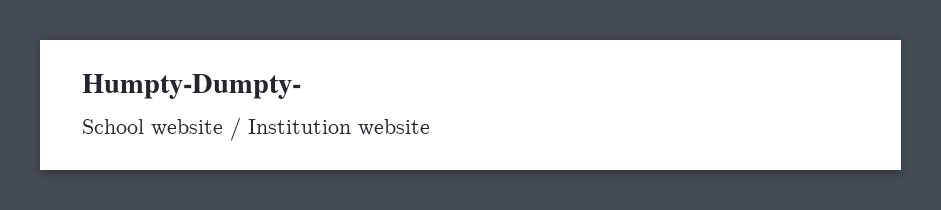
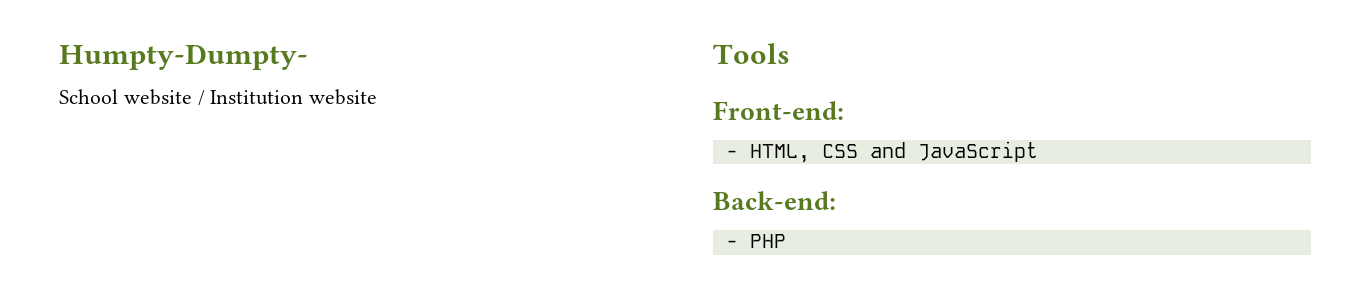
(430, 127) none -> [713,43,790,64] [713,101,844,120] [725,141,1038,163] [713,191,836,210] [725,234,786,248] // Tools // Front-end: // - HTML, CSS and JavaScript // Back-end: // - PHP

